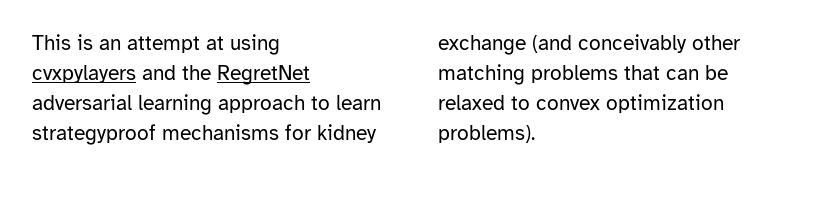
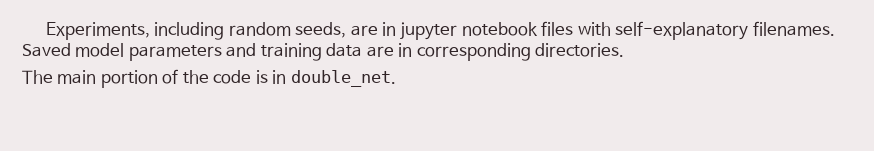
[32,34,280,55] [32,65,310,85] [32,94,381,115] [32,124,377,145] [438,34,741,55] [438,64,728,85] [438,94,724,113] [438,125,535,143] This is an attempt at using cvxpylayers and the RegretNet adversarial learning approach to learn strategyproof mechanisms for kidney exchange (and conceivably other matching problems that can be relaxed to convex optimization problems). -> [45,21,835,40] [22,43,625,61] [22,69,396,88] Experiments, including random seeds, are in jupyter notebook files with self-explanatory filenames. Saved model parameters and training data are in corresponding directories. // The main portion of the code is in double_net.

